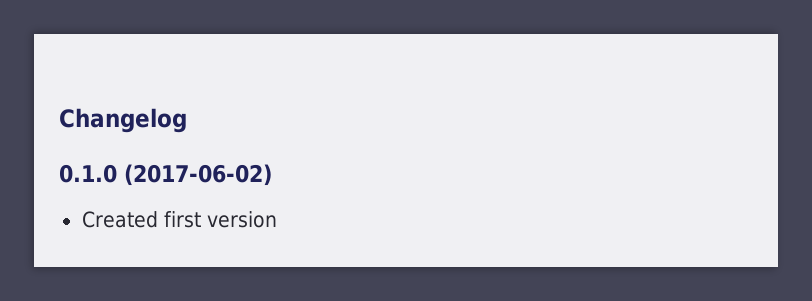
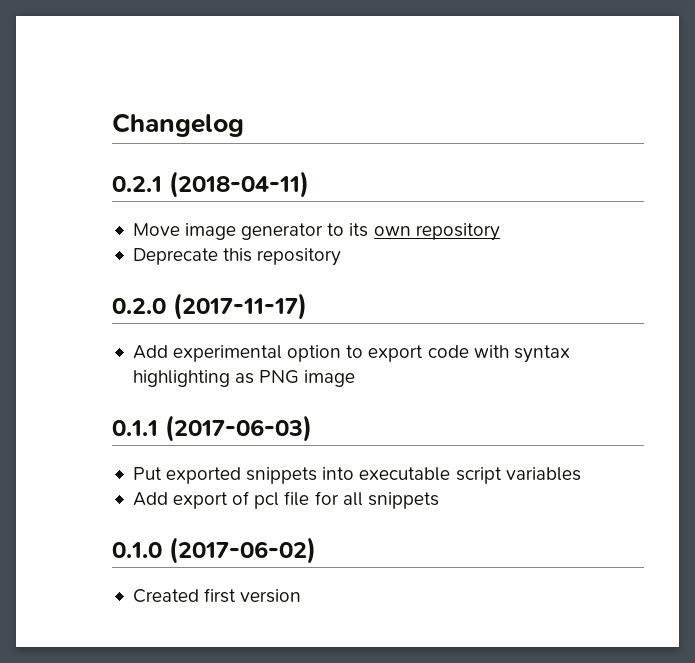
(187, 120) none -> [112,171,309,198] [132,223,500,241] [132,248,342,266] [112,293,307,320] [132,345,570,363] [132,370,356,387] [112,415,312,442] [132,467,581,484] [132,491,439,509] // 0.2.1 (2018-04-11) // Move image generator to its own repository // Deprecate this repository // 0.2.0 (2017-11-17) // Add experimental option to export code with syntax highlighting as PNG image // 0.1.1 (2017-06-03) // Put exported snippets into executable script variables // Add export of pcl file for all snippets

